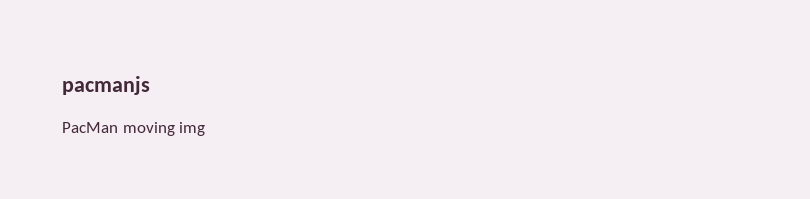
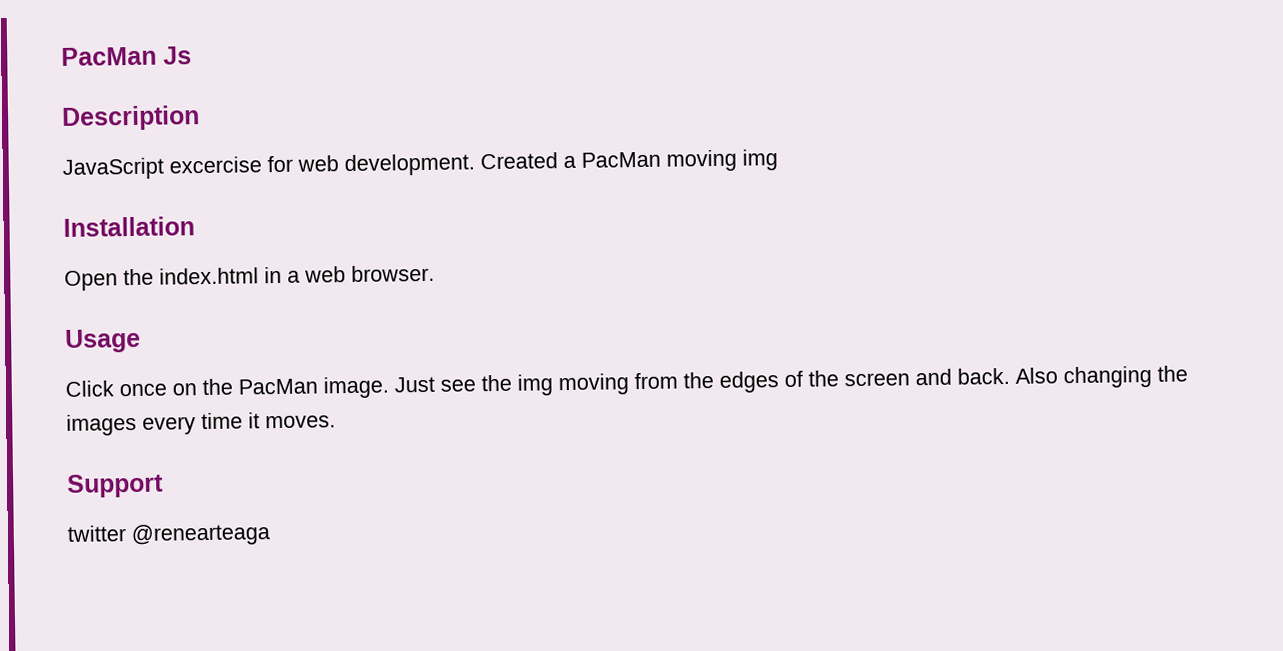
[62,76,150,95] [62,122,206,136] pacmanjs // PacMan moving img -> [61,46,192,66] [61,105,200,131] [62,149,778,180] [63,216,195,237] [64,264,435,291] [65,328,141,353] [65,365,1188,399] [66,412,336,436] [67,473,164,498] [67,523,270,547] PacMan Js // Description // JavaScript excercise for web development. Created a PacMan moving img // Installation // Open the index.html in a web browser. // Usage // Click once on the PacMan image. Just see the img moving from the edges of the screen and back. Also changing the images every time it moves. // Support // twitter @renearteaga

